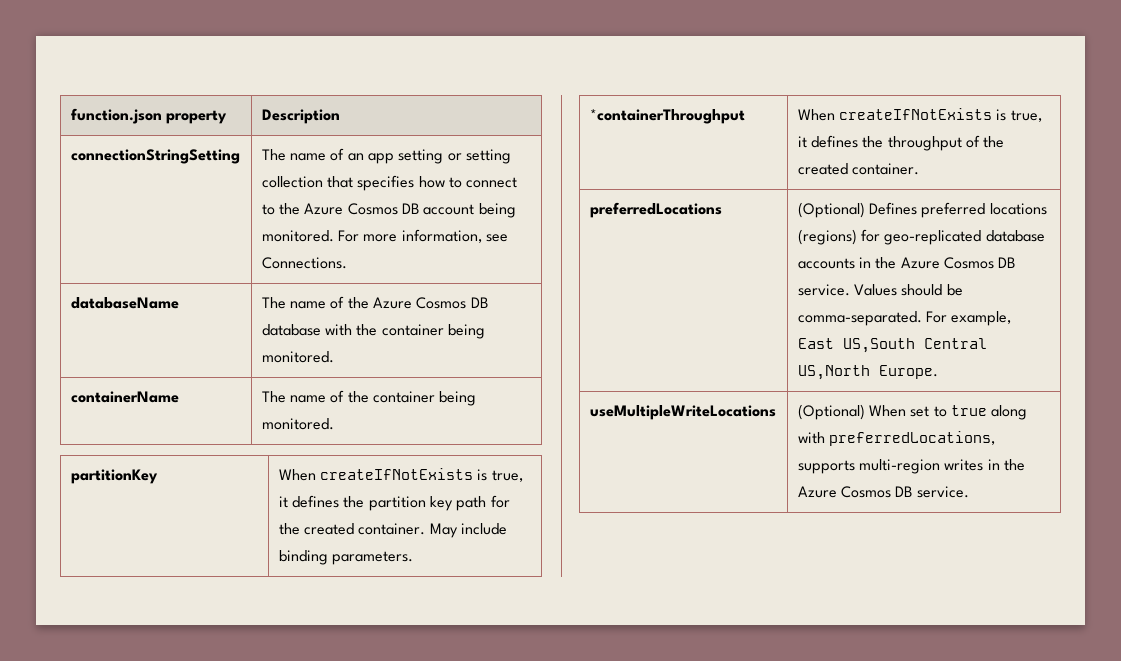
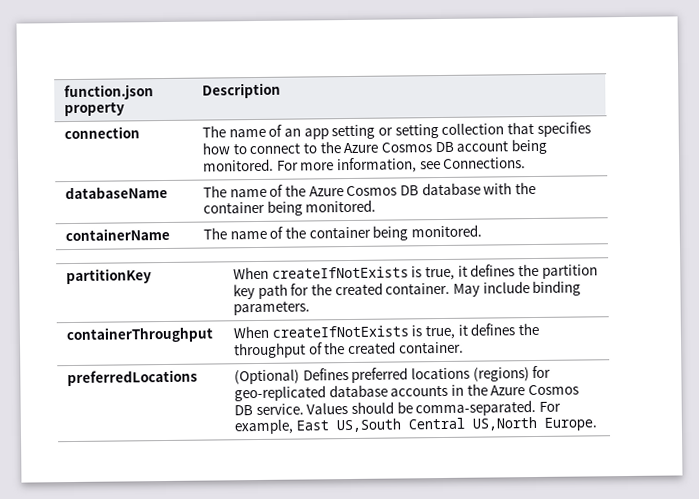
[70,149,240,164] connectionStringSetting -> [64,126,141,140] connection
[589,109,745,124] *containerThroughput -> [66,326,214,344] containerThroughput
[589,405,776,420] [797,404,1028,420] [797,431,996,446] [797,459,1026,474] [797,486,969,498] // useMultipleWriteLocations | (Optional) When set to true along with preferredLocations, supports multi-region writes in the Azure Cosmos DB service. -> (597, 424) none

